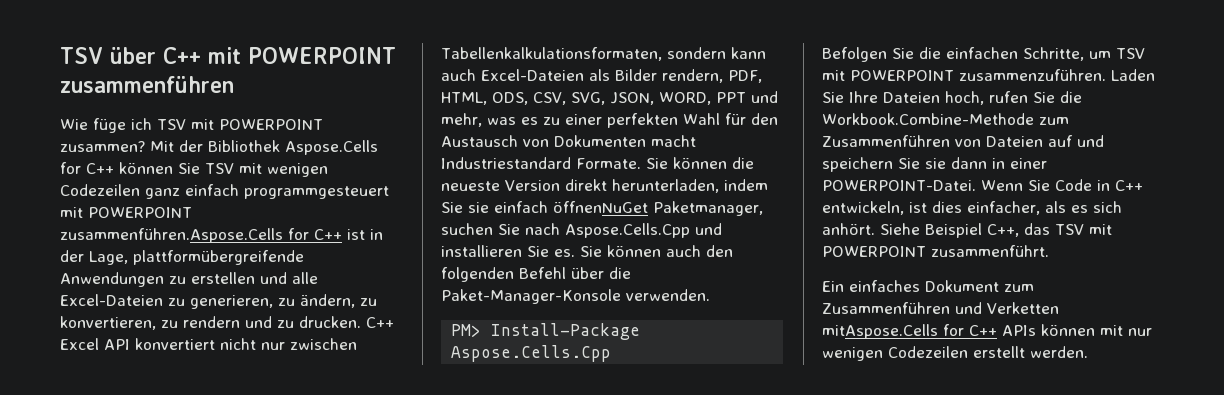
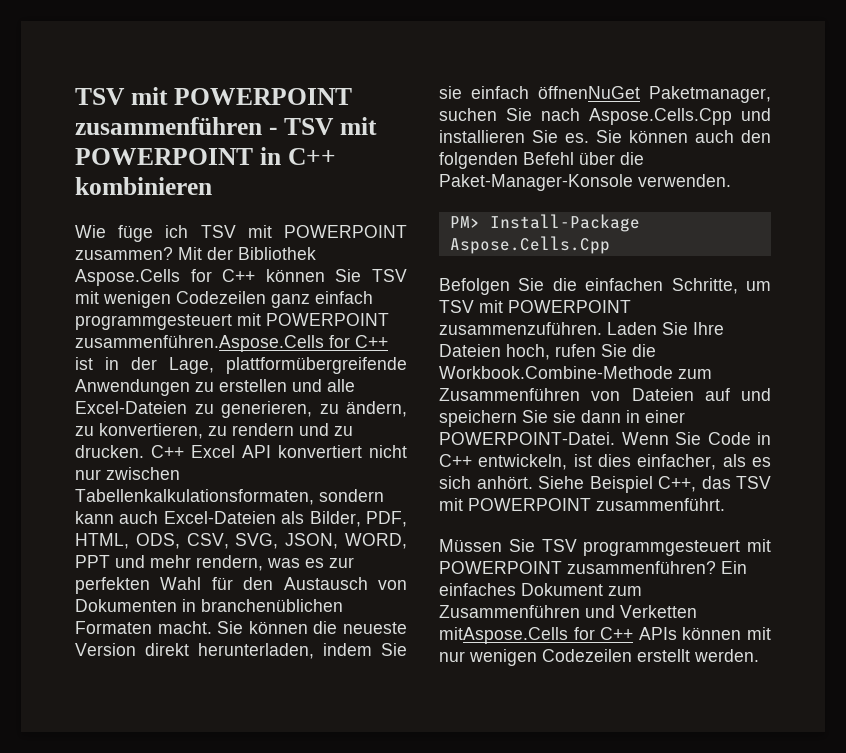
[60,47,201,64] TSV über C++ -> [75,88,125,105] TSV
(234, 84) none -> [268,117,377,135] [75,147,336,165] [75,177,212,195] - TSV mit POWERPOINT in C++ kombinieren
[615,69,723,83] Bilder rendern, -> [309,511,361,527] Bilder,
[441,113,602,127] mehr, was es zu einer -> [150,555,354,571] mehr rendern, was es zur
[651,135,696,147] [441,157,641,169] macht Industriestandard Formate. -> [182,599,343,612] [75,621,212,634] in branchenüblichen Formaten macht.
(1049, 251) none -> [439,539,771,556] [439,561,716,574] Müssen Sie TSV programmgesteuert mit POWERPOINT zusammenführen?

